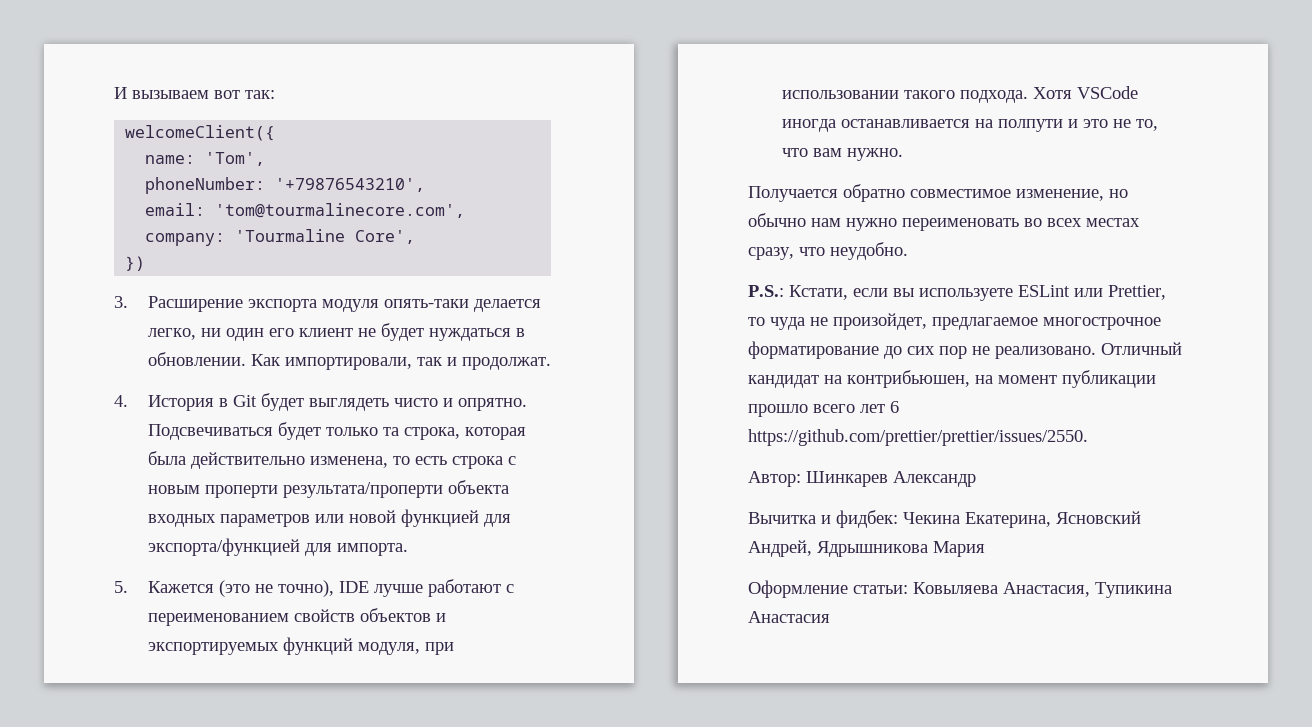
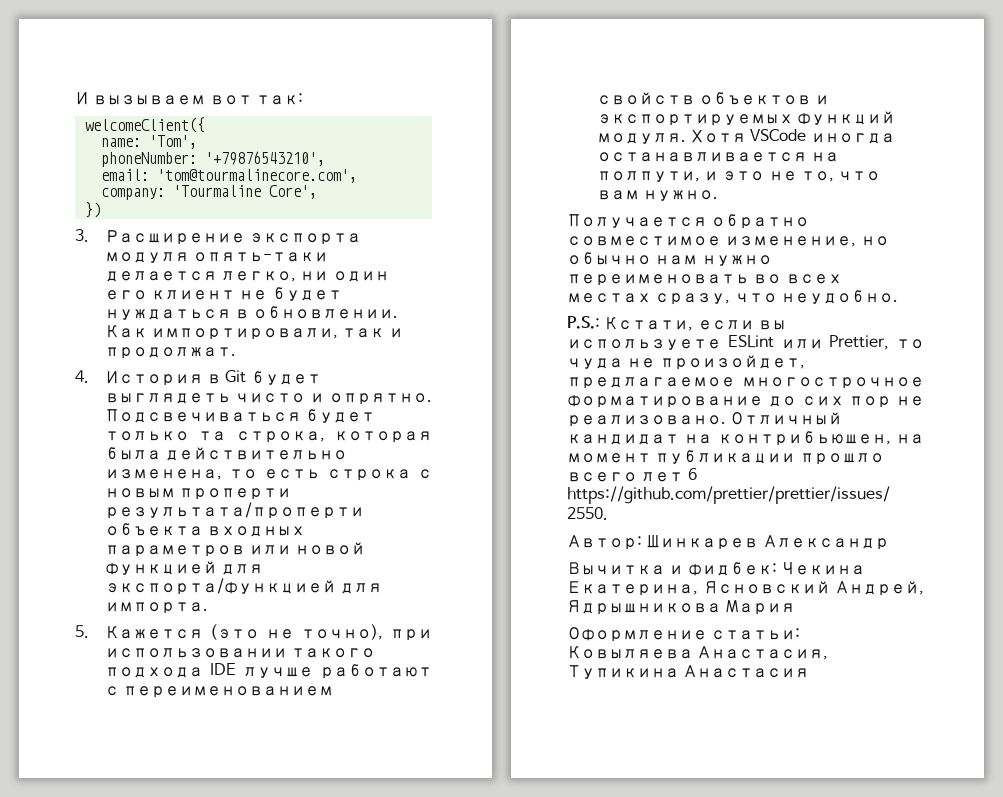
(334, 588) none -> [390,629,433,641] [104,648,375,658] [104,667,203,678] при использовании такого подхода
[357,642,454,655] [781,90,1028,103] модуля, при использовании такого подхода. -> [596,133,686,144] модуля.
[997,119,1063,132] полпути -> [596,171,700,182] полпути,

